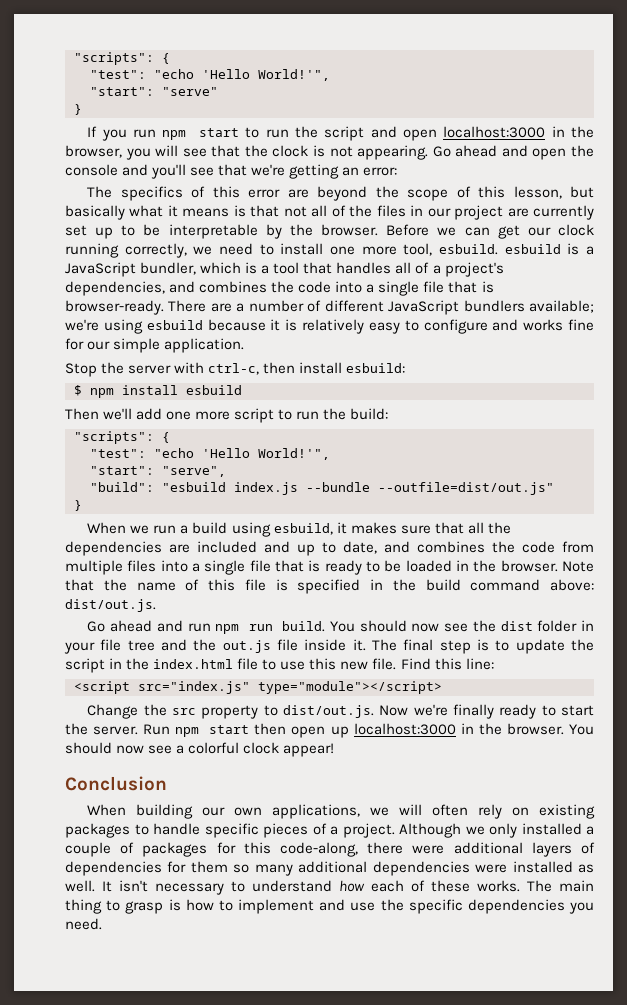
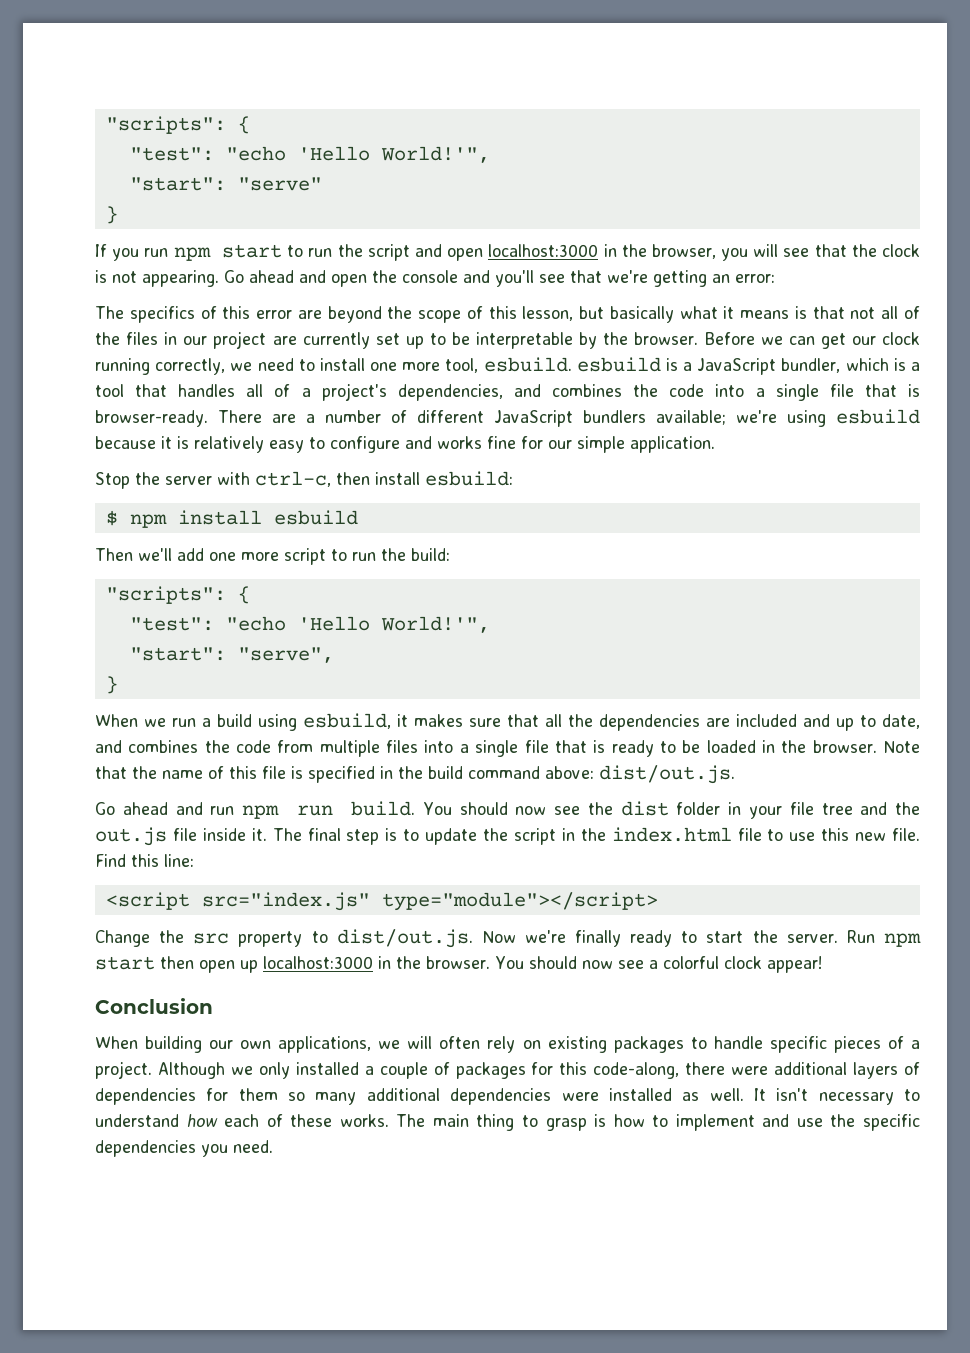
[90,482,554,495] // "build": "esbuild index.js --bundle --outfile=dist/out.js" -> (334, 655) none

